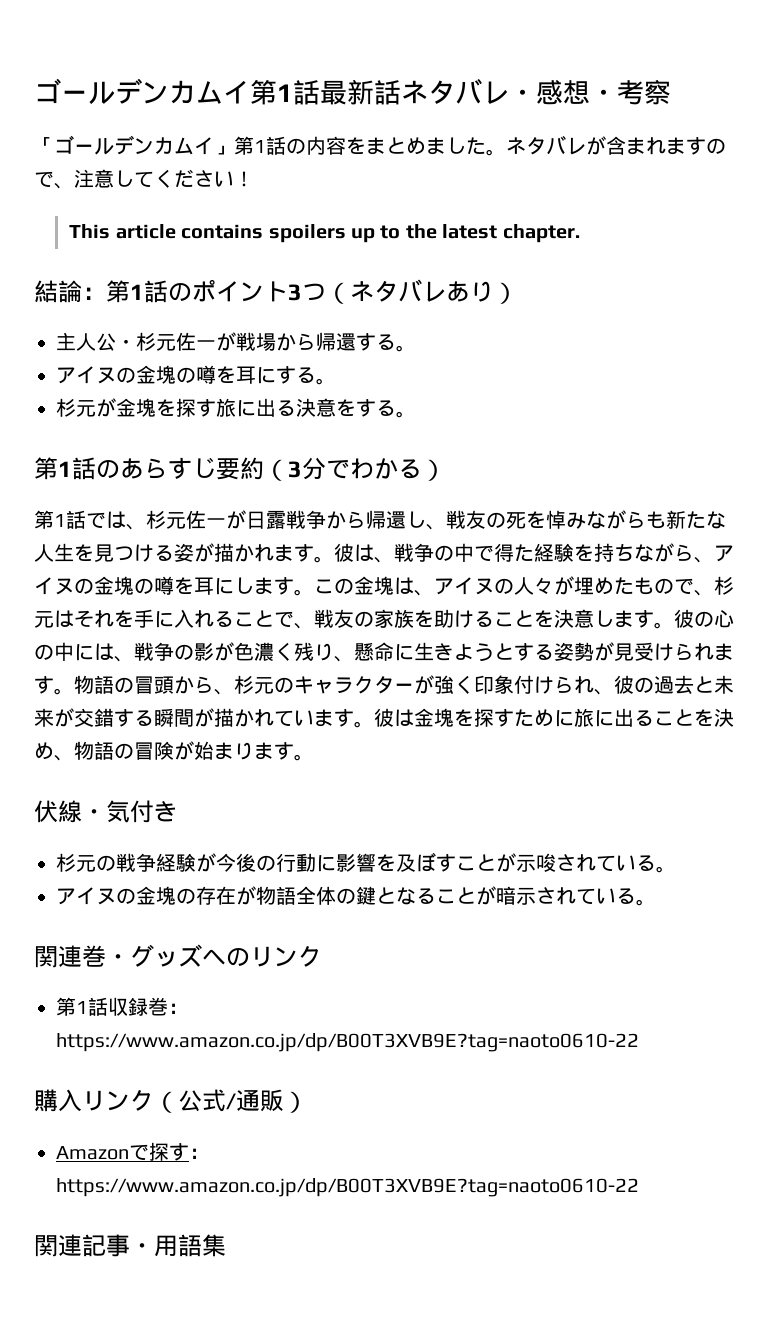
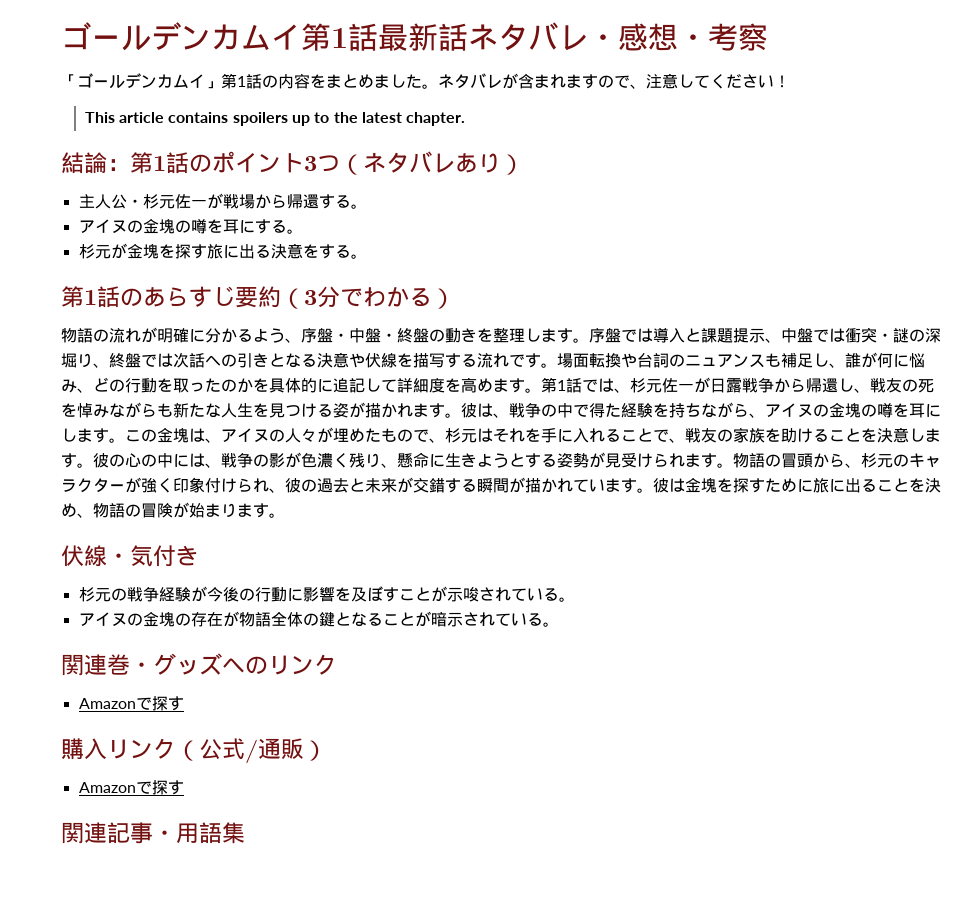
(446, 470) none -> [61,327,941,343] [61,352,925,368] [61,377,541,393] 物語の流れが明確に分かるよう、序盤・中盤・終盤の動きを整理します。序盤では導入と課題提示、中盤では衝突・謎の深堀り、終盤では次話への引きとなる決意や伏線を描写する流れです。場面転換や台詞のニュアンスも補足し、誰が何に悩み、どの行動を取ったのかを具体的に追記して詳細度を高めます。
[56,997,188,1016] [56,1033,639,1052] 第1話収録巻：https://www.amazon.co.jp/dp/B00T3XVB9E?tag=naoto0610-22 -> [78,696,184,711] Amazonで探す
[189,1148,209,1159] [56,1178,639,1197] ：https://www.amazon.co.jp/dp/B00T3XVB9E?tag=naoto0610-22 -> (184, 787) none

